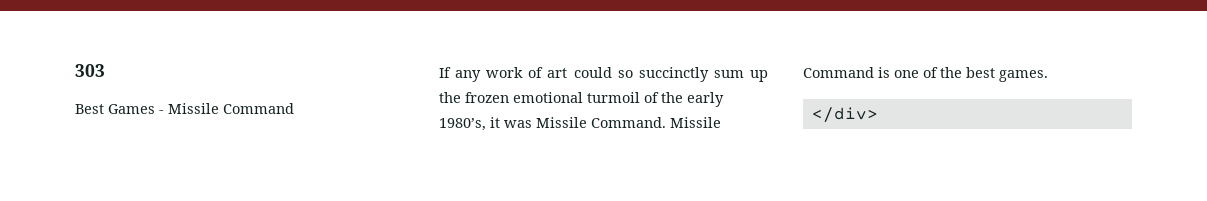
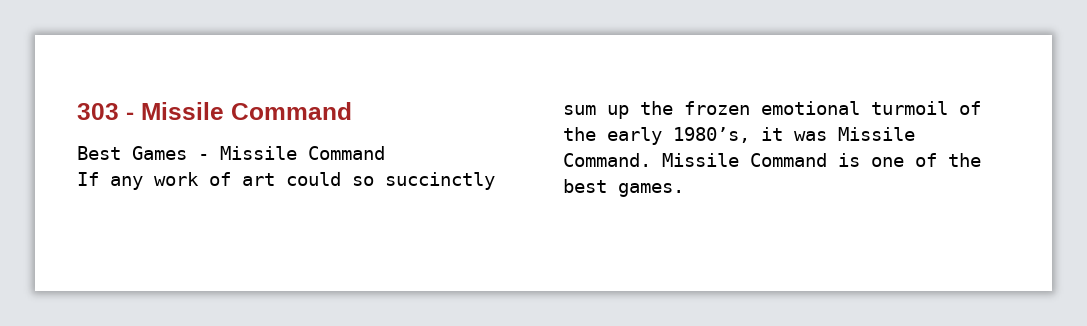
(105, 70) none -> [126,102,352,120] - Missile Command
[811,107,878,123] // </div> -> (684, 190) none

